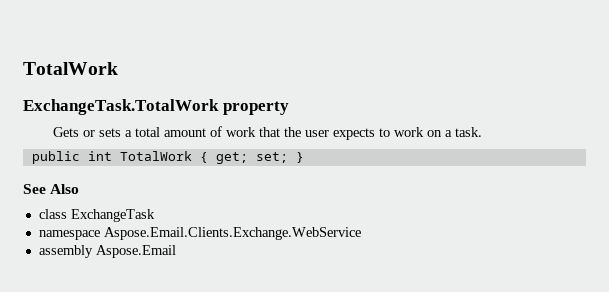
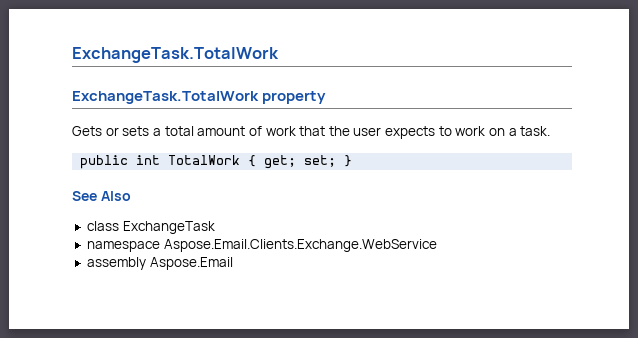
[23,62,118,75] TotalWork -> [72,47,279,63] ExchangeTask.TotalWork

